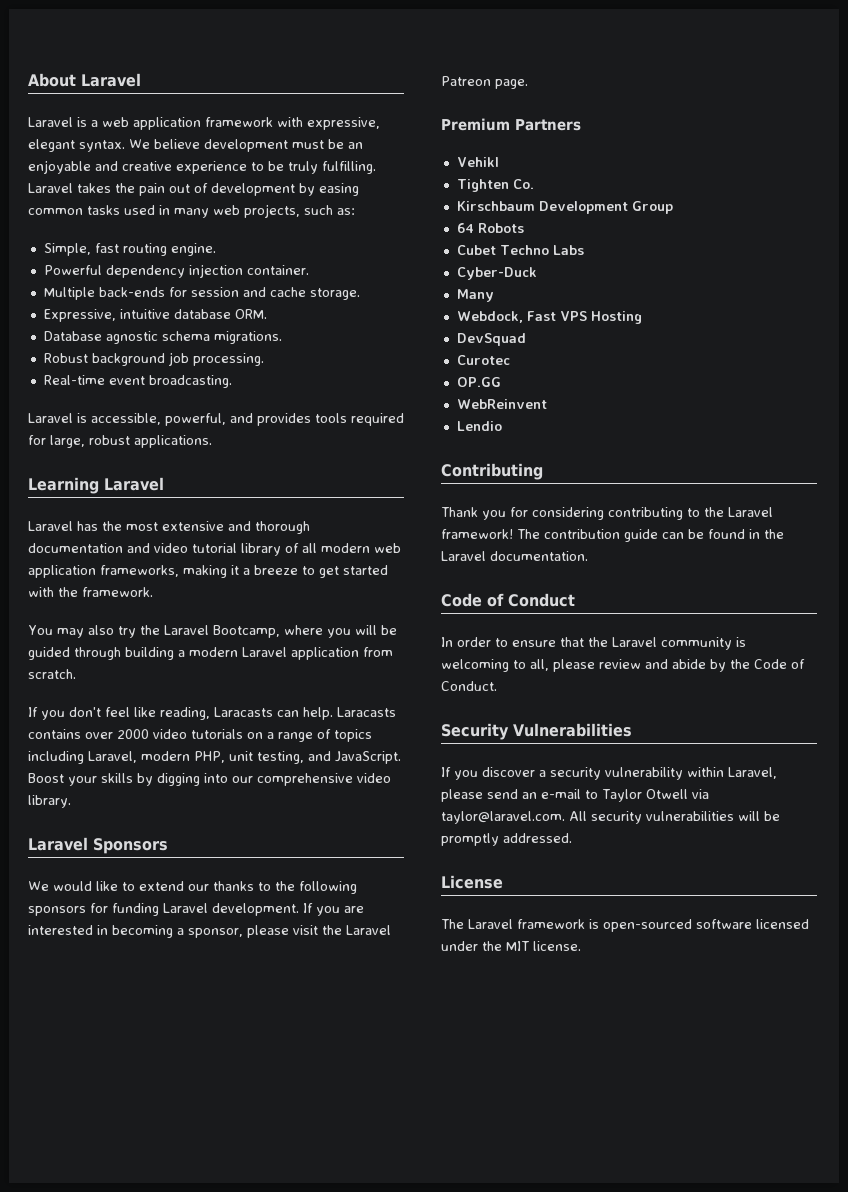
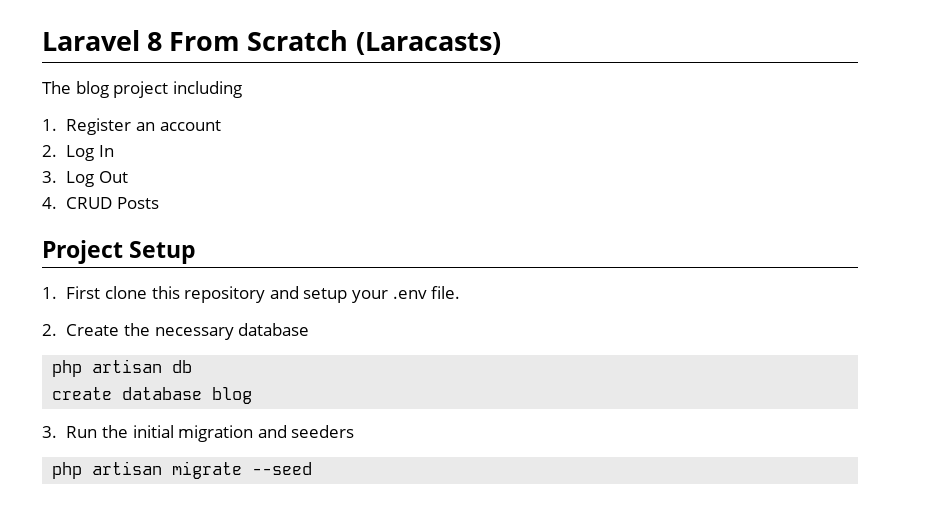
[28,73,141,87] [28,117,380,130] [28,139,363,152] [28,160,376,174] [28,183,359,196] [28,204,355,218] [43,243,216,256] [43,264,309,278] [43,287,360,300] [43,309,267,322] [43,331,282,344] [43,352,264,366] [43,375,232,388] [28,413,404,426] [28,435,212,448] [28,477,164,494] [28,521,310,534] [28,543,401,556] [28,565,388,578] [28,587,153,597] [28,625,397,638] [28,647,393,660] [28,669,76,679] [28,707,396,720] [28,729,372,742] [28,751,401,764] [28,773,391,786] [28,795,71,808] [28,837,168,854] [28,881,357,894] [28,903,364,916] [28,925,391,938] [441,76,528,89] [441,118,581,131] [456,157,499,167] [456,179,534,192] [456,201,673,214] [456,223,524,233] [456,245,584,255] [456,267,537,280] [456,289,494,302] [456,311,642,324] [456,333,526,346] [456,355,510,365] [456,377,501,387] [456,399,547,409] [456,421,502,431] [441,463,543,480] [441,507,773,520] [441,529,784,542] [441,551,588,561] [441,593,575,607] [441,637,746,650] [441,659,805,672] [441,681,497,691] [441,723,632,740] [441,767,777,780] [441,789,709,802] [441,811,780,824] [441,833,572,846] [441,875,503,889] [441,919,809,932] [441,941,581,951] About Laravel // Laravel is a web application framework with expressive, elegant syntax. We believe development must be an enjoyable and creative experience to be truly fulfilling. Laravel takes the pain out of development by easing common tasks used in many web projects, such as: // Simple, fast routing engine. // Powerful dependency injection container. // Multiple back-ends for session and cache storage. // Expressive, intuitive database ORM. // Database agnostic schema migrations. // Robust background job processing. // Real-time event broadcasting. // Laravel is accessible, powerful, and provides tools required for large, robust applications. // Learning Laravel // Laravel has the most extensive and thorough documentation and video tutorial library of all modern web application frameworks, making it a breeze to get started with the framework. // You may also try the Laravel Bootcamp, where you will be guided through building a modern Laravel application from scratch. // If you don't feel like reading, Laracasts can help. Laracasts contains over 2000 video tutorials on a range of topics including Laravel, modern PHP, unit testing, and JavaScript. Boost your skills by digging into our comprehensive video library. // Laravel Sponsors // We would like to extend our thanks to the following sponsors for funding Laravel development. If you are interested in becoming a sponsor, please visit the Laravel Patreon page. // Premium Partners // Vehikl // Tighten Co. // Kirschbaum Development Group // 64 Robots // Cubet Techno Labs // Cyber-Duck // Many // Webdock, Fast VPS Hosting // DevSquad // Curotec // OP.GG // WebReinvent // Lendio // Contributing // Thank you for considering contributing to the Laravel framework! The contribution guide can be found in the Laravel documentation. // Code of Conduct // In order to ensure that the Laravel community is welcoming to all, please review and abide by the Code of Conduct. // Security Vulnerabilities // If you discover a security vulnerability within Laravel, please send an e-mail to Taylor Otwell via taylor@laravel.com. All security vulnerabilities will be promptly addressed. // License // The Laravel framework is open-sourced software licensed under the MIT license. -> [42,30,501,55] [42,81,242,98] [42,118,221,135] [42,145,115,161] [42,171,129,187] [42,197,160,209] [42,240,197,264] [42,286,461,303] [42,323,310,340] [52,359,193,377] [52,387,253,404] [42,425,355,442] [52,461,313,479] Laravel 8 From Scratch (Laracasts) // The blog project including // 1. Register an account // 2. Log In // 3. Log Out // 4. CRUD Posts // Project Setup // 1. First clone this repository and setup your .env file. // 2. Create the necessary database // php artisan db // create database blog // 3. Run the initial migration and seeders // php artisan migrate --seed

